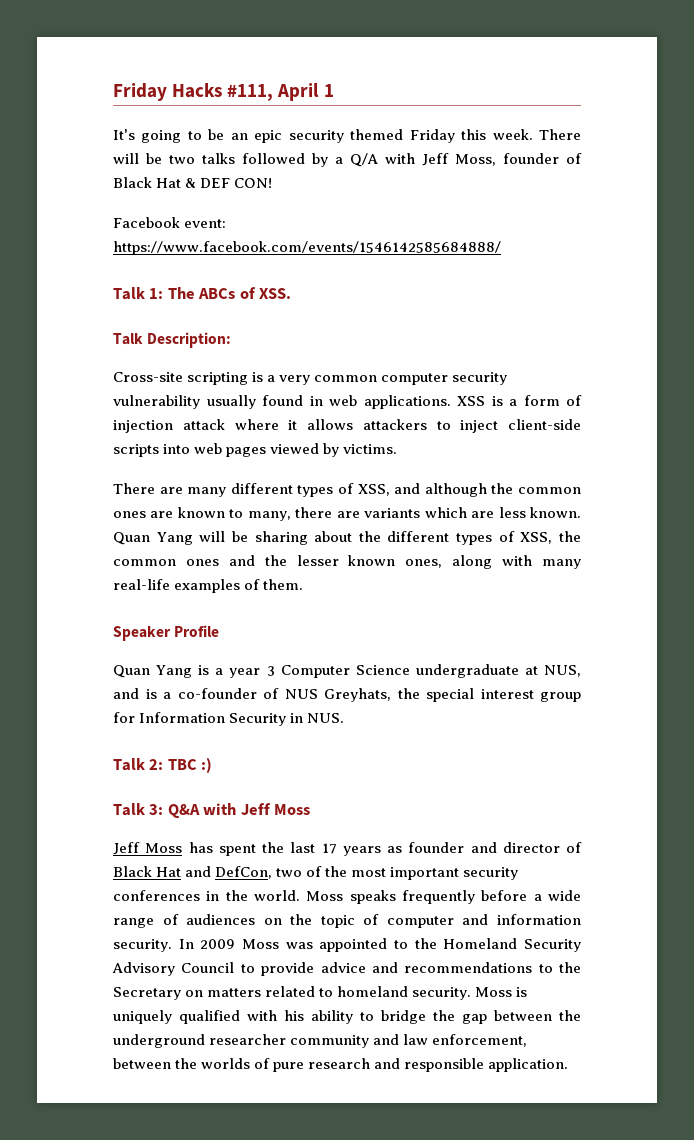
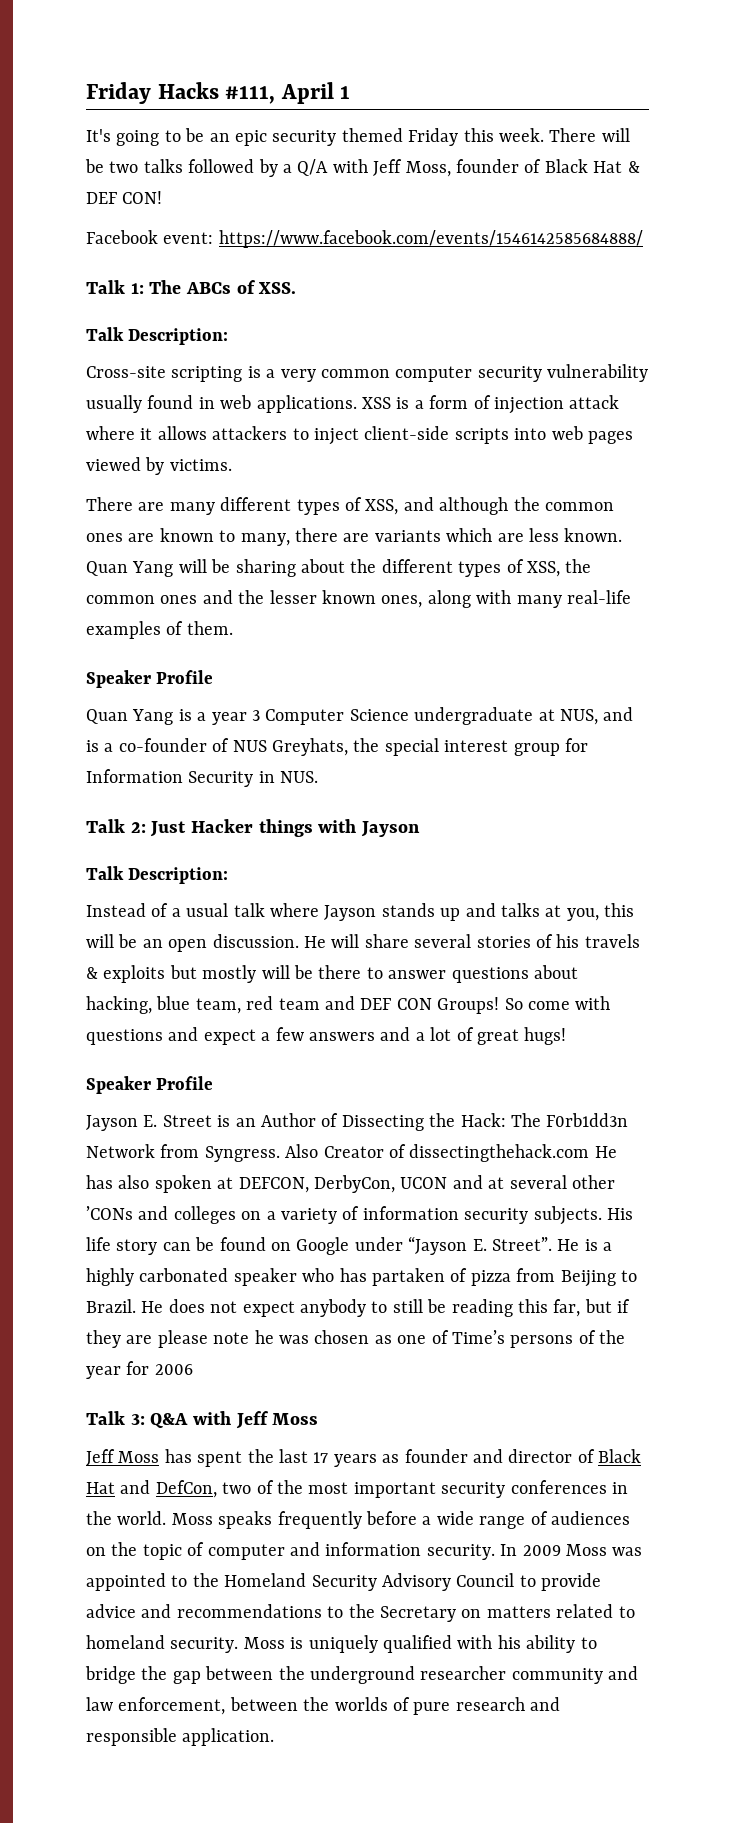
[167,757,213,773] TBC :) -> [150,819,421,837] [86,866,229,884] [86,903,635,921] [86,934,640,952] [86,965,578,983] [86,996,611,1014] [86,1027,567,1045] [86,1076,214,1094] [86,1113,629,1131] [86,1144,617,1162] [86,1175,615,1193] [86,1206,633,1225] [86,1236,613,1255] [86,1268,637,1287] [86,1299,631,1317] [86,1330,626,1348] [86,1361,193,1379] Just Hacker things with Jayson // Talk Description: // Instead of a usual talk where Jayson stands up and talks at you, this will be an open discussion. He will share several stories of his travels & exploits but mostly will be there to answer questions about hacking, blue team, red team and DEF CON Groups! So come with questions and expect a few answers and a lot of great hugs! // Speaker Profile // Jayson E. Street is an Author of Dissecting the Hack: The F0rb1dd3n Network from Syngress. Also Creator of dissectingthehack.com He has also spoken at DEFCON, DerbyCon, UCON and at several other ’CONs and colleges on a variety of information security subjects. His life story can be found on Google under “Jayson E. Street”. He is a highly carbonated speaker who has partaken of pizza from Beijing to Brazil. He does not expect anybody to still be reading this far, but if they are please note he was chosen as one of Time’s persons of the year for 2006

